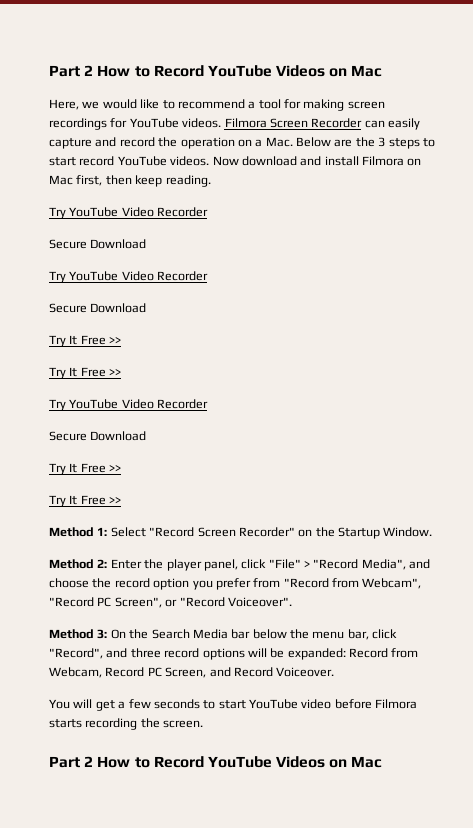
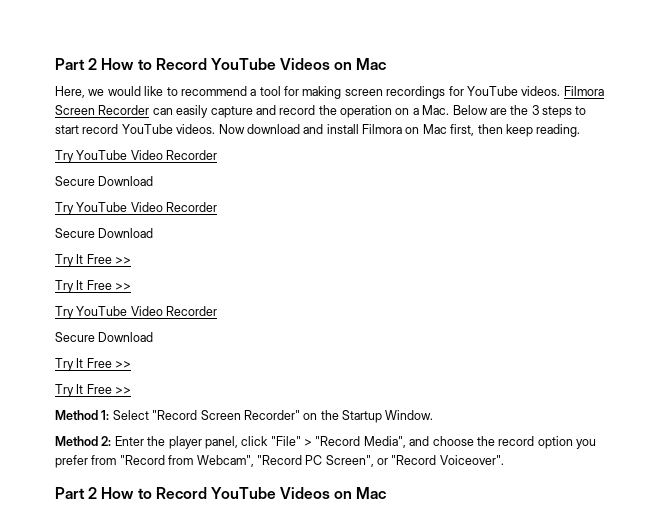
[49,629,398,640] [49,648,419,660] [49,667,335,678] [49,699,418,711] [49,718,204,730] // Method 3: On the Search Media bar below the menu bar, click "Record", and three record options will be expanded: Record from Webcam, Record PC Screen, and Record Voiceover. // You will get a few seconds to start YouTube video before Filmora starts recording the screen. -> (504, 460) none

